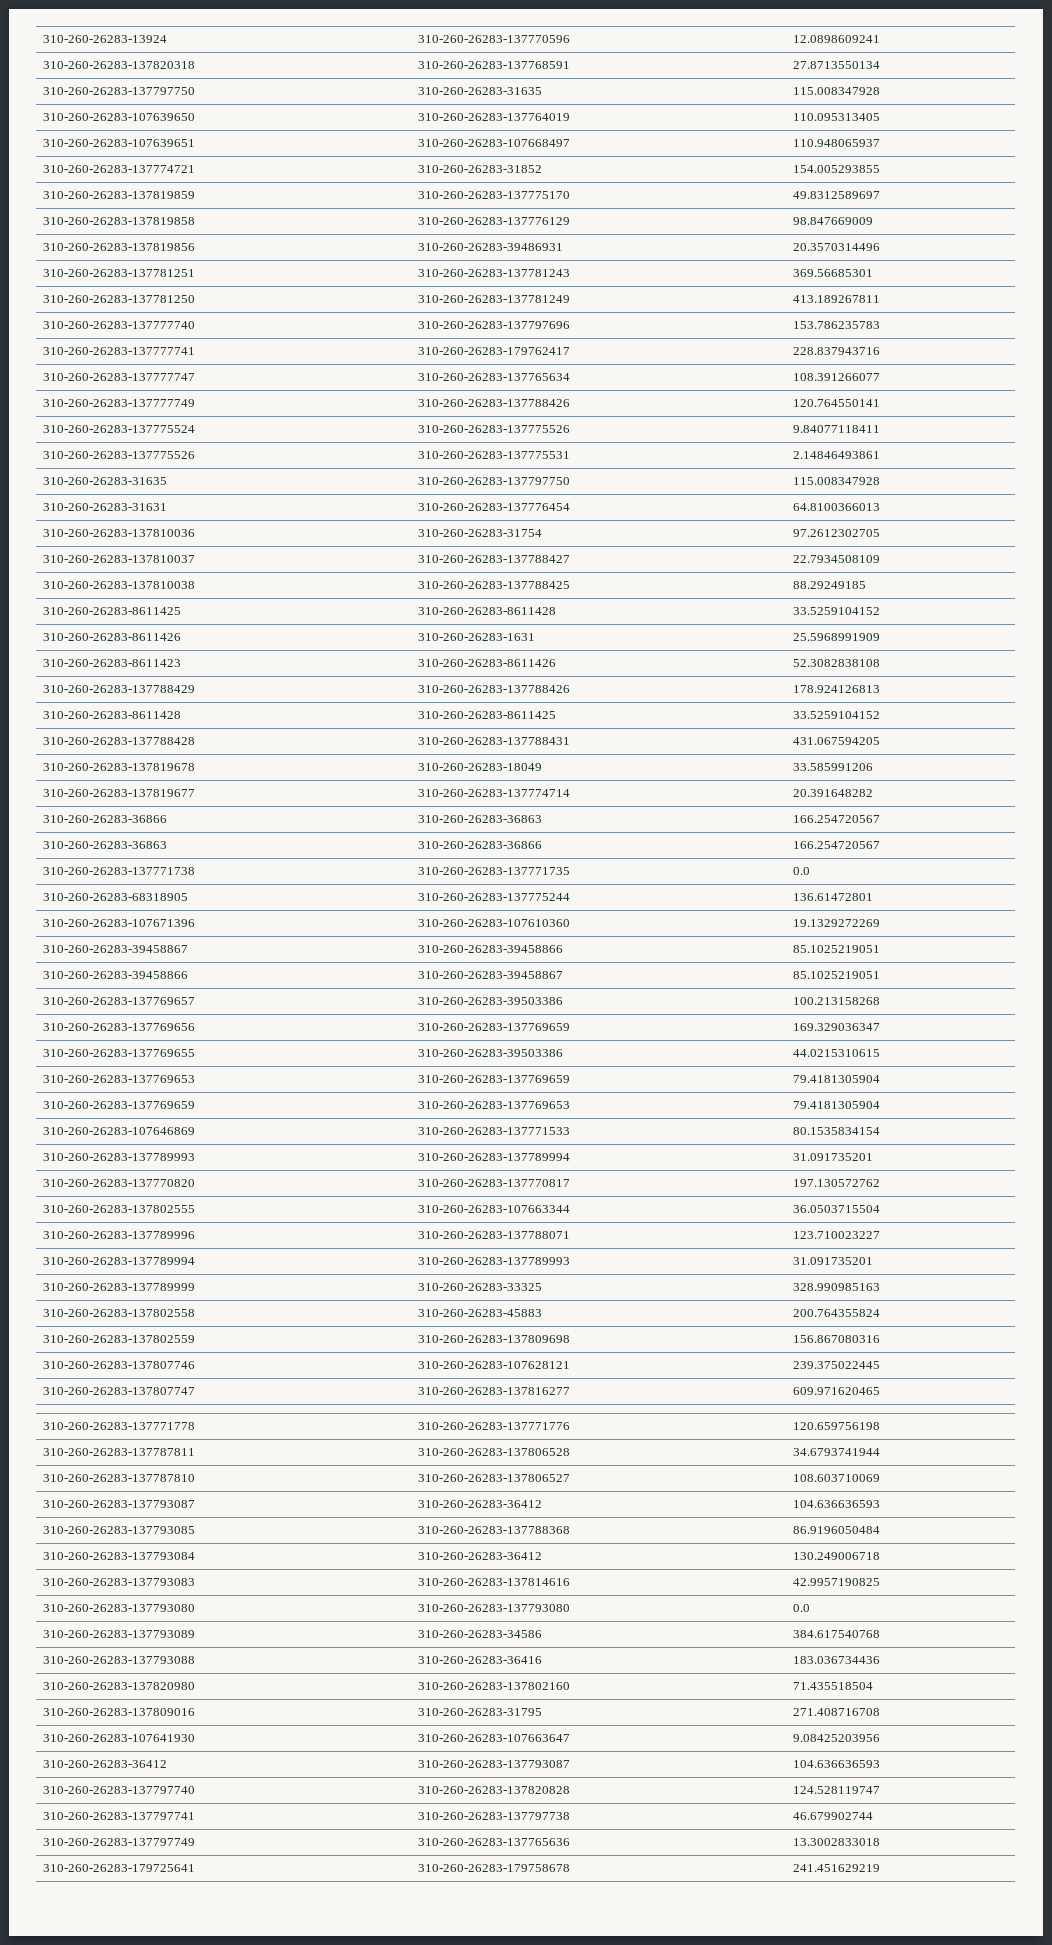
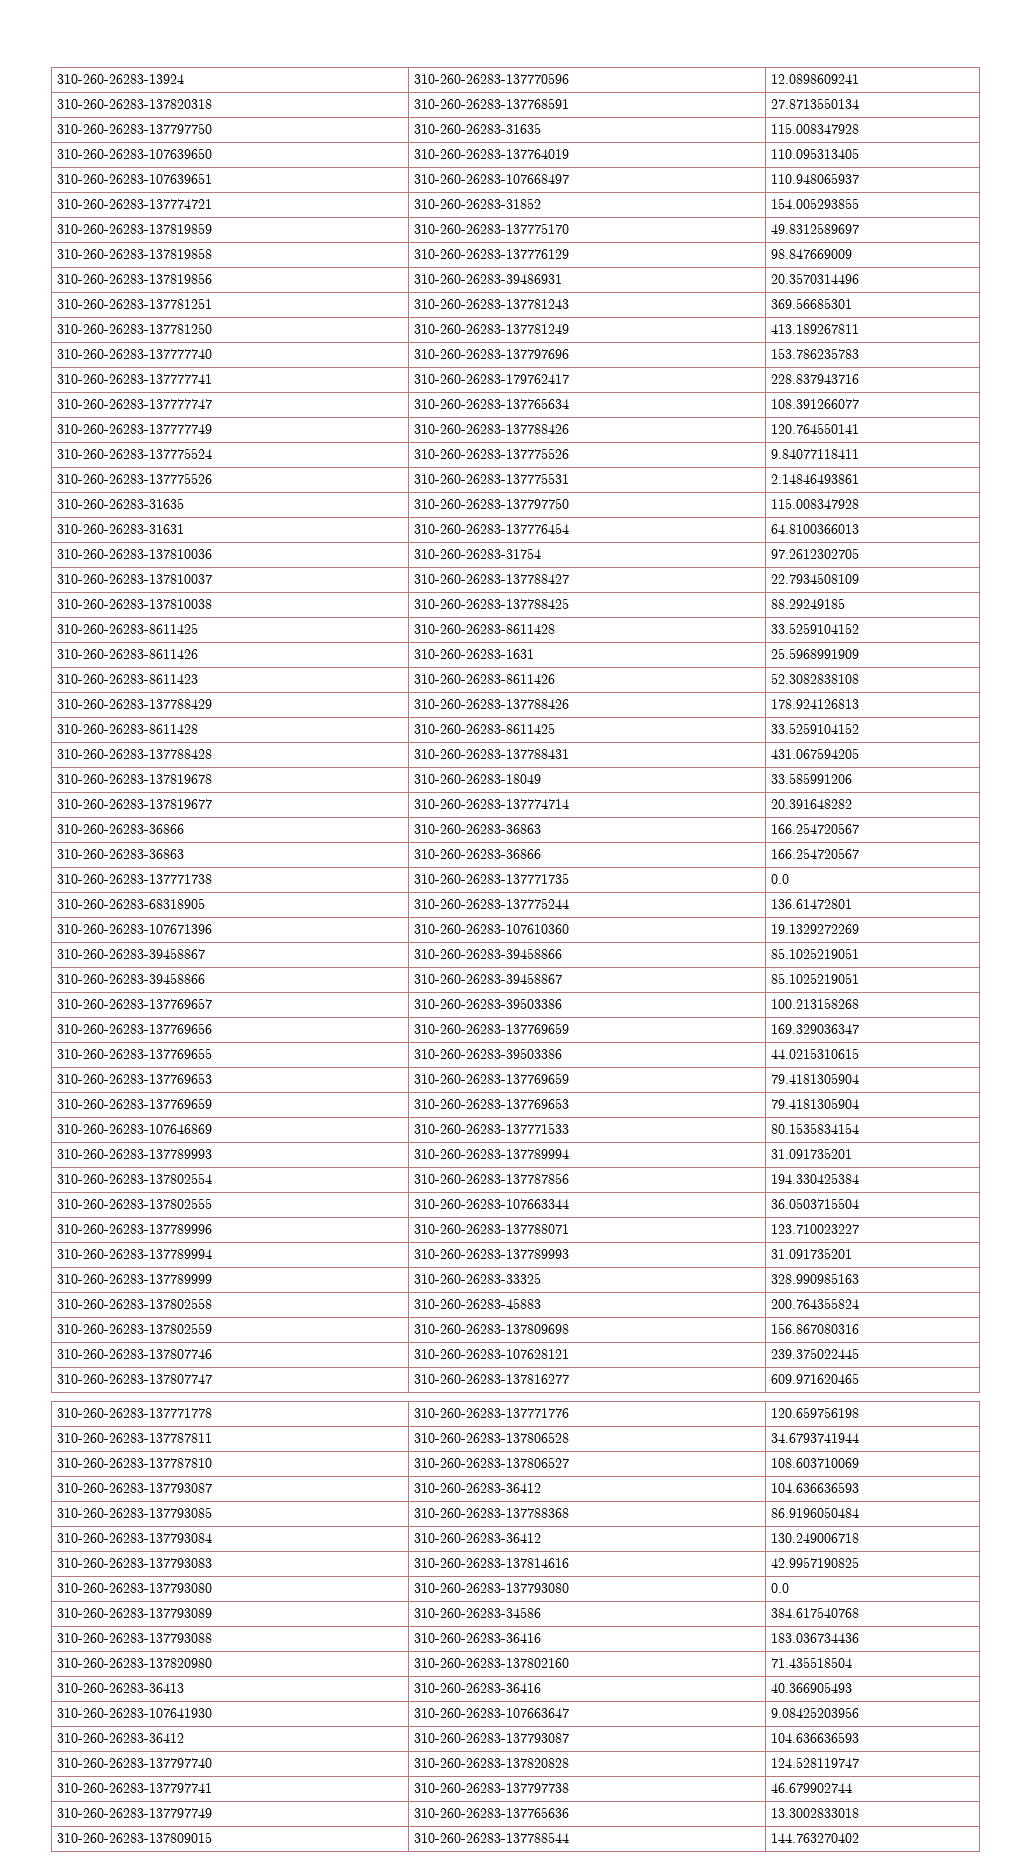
[42,1179,195,1187] [417,1179,570,1187] [792,1179,880,1187] 310-260-26283-137770820 | 310-260-26283-137770817 | 197.130572762 -> [57,1173,213,1184] [414,1173,570,1184] [771,1173,860,1184] 310-260-26283-137802554 | 310-260-26283-137787856 | 194.330425384
[42,1708,195,1716] [417,1708,542,1716] [792,1708,880,1716] 310-260-26283-137809016 | 310-260-26283-31795 | 271.408716708 -> [57,1683,185,1693] [414,1683,542,1693] [771,1682,853,1693] 310-260-26283-36413 | 310-260-26283-36416 | 40.366905493
[42,1864,195,1872] [417,1864,570,1872] [792,1864,880,1872] 310-260-26283-179725641 | 310-260-26283-179758678 | 241.451629219 -> [57,1832,213,1843] [414,1832,570,1843] [771,1833,860,1843] 310-260-26283-137809015 | 310-260-26283-137788544 | 144.763270402

